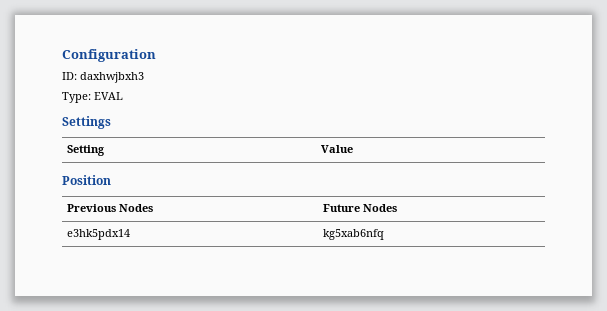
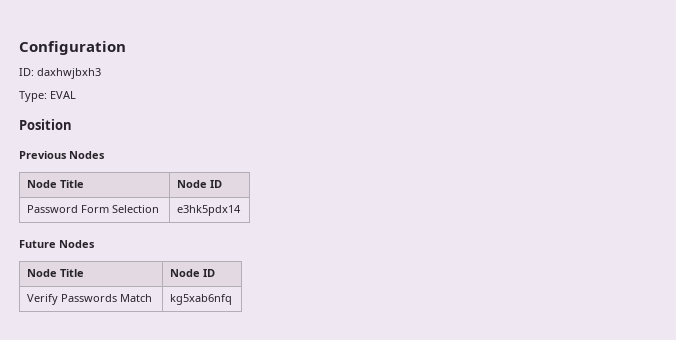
[62,116,111,129] [67,145,106,156] [321,145,354,153] [62,175,111,185] [67,204,154,212] [323,204,398,212] [67,229,131,240] Settings // Setting | Value // Position // Previous Nodes | Future Nodes // e3hk5pdx14 -> [19,119,72,130] [19,151,105,159] [26,180,84,188] [176,180,222,188] [26,205,159,213] [176,205,241,216] [19,240,95,248] [26,269,84,277] [169,269,215,277] [26,294,152,305] Position // Previous Nodes // Node Title | Node ID // Password Form Selection | e3hk5pdx14 // Future Nodes // Node Title | Node ID // Verify Passwords Match

